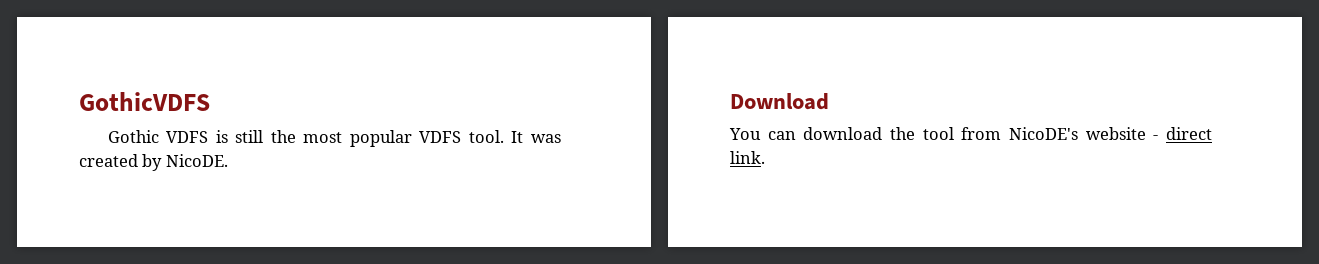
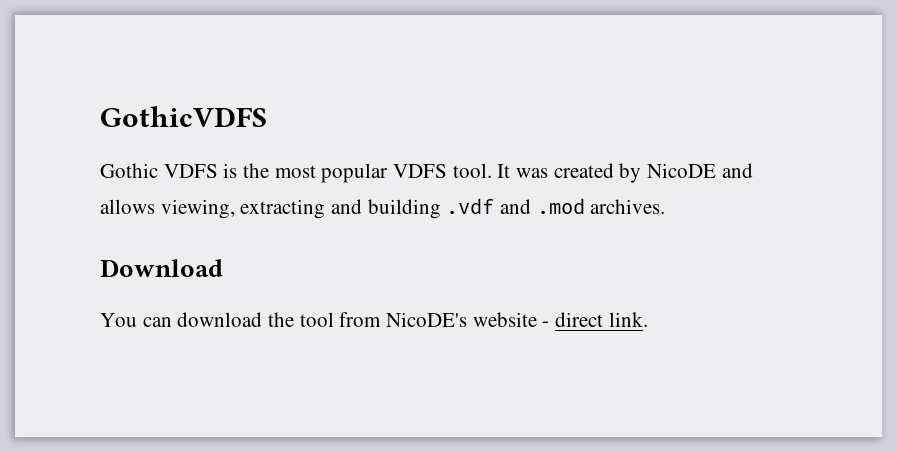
[235,130,264,143] still -> (238, 170) none
[165,154,228,167] NicoDE. -> [647,163,753,178] [100,198,666,219] NicoDE and allows viewing, extracting and building .vdf and .mod archives.

